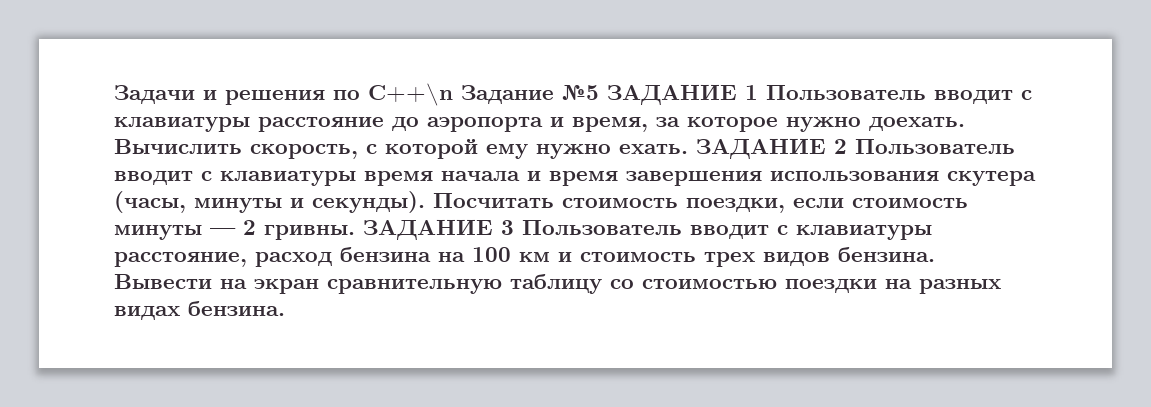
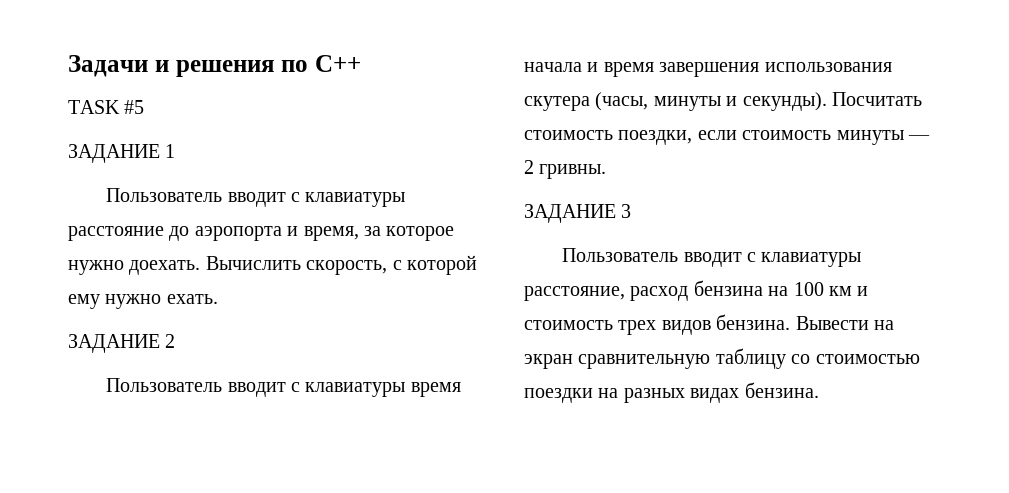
[368,83,599,106] C++\n Задание №5 -> [315,55,361,72] [68,100,145,114] C++ // TASK #5 //
(758, 92) none -> (176, 151) //
(688, 149) none -> (218, 299) //
(847, 146) none -> (176, 341) //
(355, 232) none -> (607, 171) //
(514, 227) none -> (632, 211) //

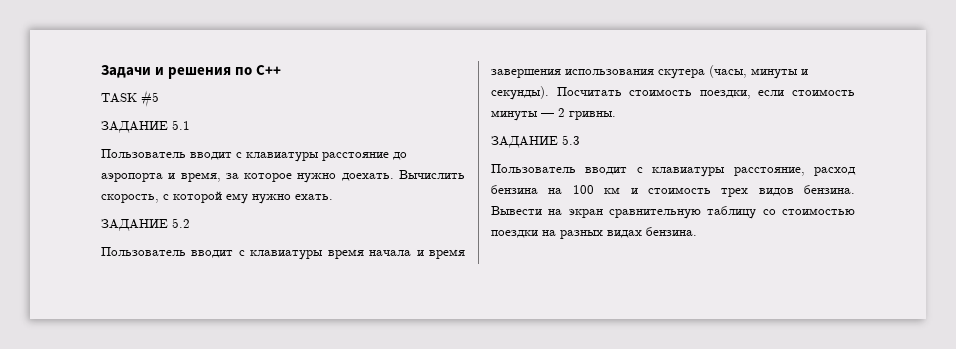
[165,144,176,158] 1 -> [172,120,190,130] 5.1
[165,334,176,348] 2 -> [172,218,190,228] 5.2
[621,204,632,218] 3 -> [562,135,580,145] 5.3

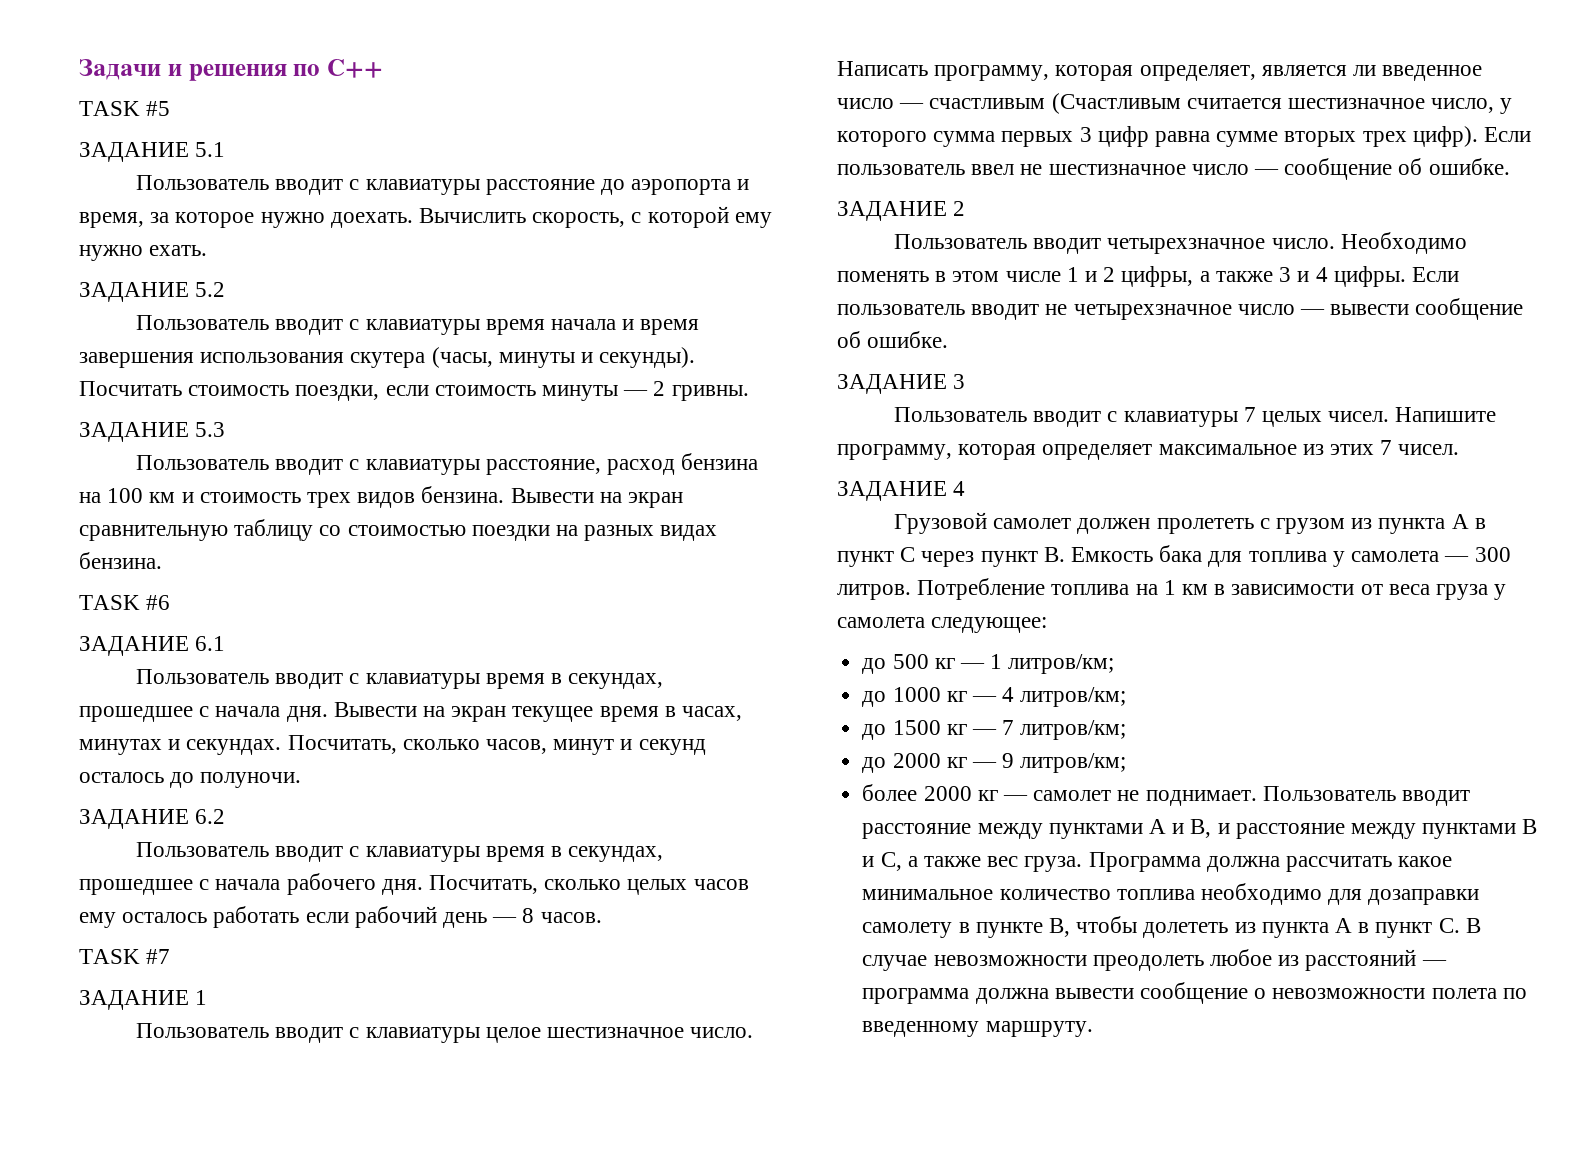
(697, 231) none -> [79,595,171,610] [79,636,226,656] [135,669,664,689] [79,702,743,722] [79,735,706,755] [79,772,302,788] [79,809,226,829] [135,842,664,862] [79,873,749,895] [79,906,602,928] [79,949,171,964] [79,990,208,1010] [135,1023,754,1043] [837,61,1483,81] [837,93,1513,114] [837,126,1532,147] [837,158,1510,180] [837,201,966,221] [893,232,1467,254] [837,266,1459,287] [837,298,1524,320] [837,331,949,348] [837,374,966,394] [893,407,1497,427] [837,440,1460,460] [837,481,966,501] [893,512,1486,534] [837,545,1511,567] [837,578,1507,600] [837,617,1048,633] [862,654,1115,674] [862,687,1127,707] [862,720,1127,740] [862,753,1127,773] [862,784,1470,806] [862,819,1538,839] [862,852,1453,872] [862,883,1480,905] [862,916,1481,938] [862,949,1447,971] [862,982,1527,1004] [862,1021,1093,1037] // TASK #6 // ЗАДАНИЕ 6.1 // Пользователь вводит с клавиатуры время в секундах, прошедшее с начала дня. Вывести на экран текущее время в часах, минутах и секундах. Посчитать, сколько часов, минут и секунд осталось до полуночи. // ЗАДАНИЕ 6.2 // Пользователь вводит с клавиатуры время в секундах, прошедшее с начала рабочего дня. Посчитать, сколько целых часов ему осталось работать если рабочий день — 8 часов. // TASK #7 // ЗАДАНИЕ 1 // Пользователь вводит с клавиатуры целое шестизначное число. Написать программу, которая определяет, является ли введенное число — счастливым (Счастливым считается шестизначное число, у которого сумма первых 3 цифр равна сумме вторых трех цифр). Если пользователь ввел не шестизначное число — сообщение об ошибке. // ЗАДАНИЕ 2 // Пользователь вводит четырехзначное число. Необходимо поменять в этом числе 1 и 2 цифры, а также 3 и 4 цифры. Если пользователь вводит не четырехзначное число — вывести сообщение об ошибке. // ЗАДАНИЕ 3 // Пользователь вводит с клавиатуры 7 целых чисел. Напишите программу, которая определяет максимальное из этих 7 чисел. // ЗАДАНИЕ 4 // Грузовой самолет должен пролететь с грузом из пункта А в пункт С через пункт В. Емкость бака для топлива у самолета — 300 литров. Потребление топлива на 1 км в зависимости от веса груза у самолета следующее: // до 500 кг — 1 литров/км; // до 1000 кг — 4 литров/км; // до 1500 кг — 7 литров/км; // до 2000 кг — 9 литров/км; // более 2000 кг — самолет не поднимает. Пользователь вводит расстояние между пунктами А и В, и расстояние между пунктами В и С, а также вес груза. Программа должна рассчитать какое минимальное количество топлива необходимо для дозаправки самолету в пункте В, чтобы долететь из пункта А в пункт С. В случае невозможности преодолеть любое из расстояний — программа должна вывести сообщение о невозможности полета по введенному маршруту.

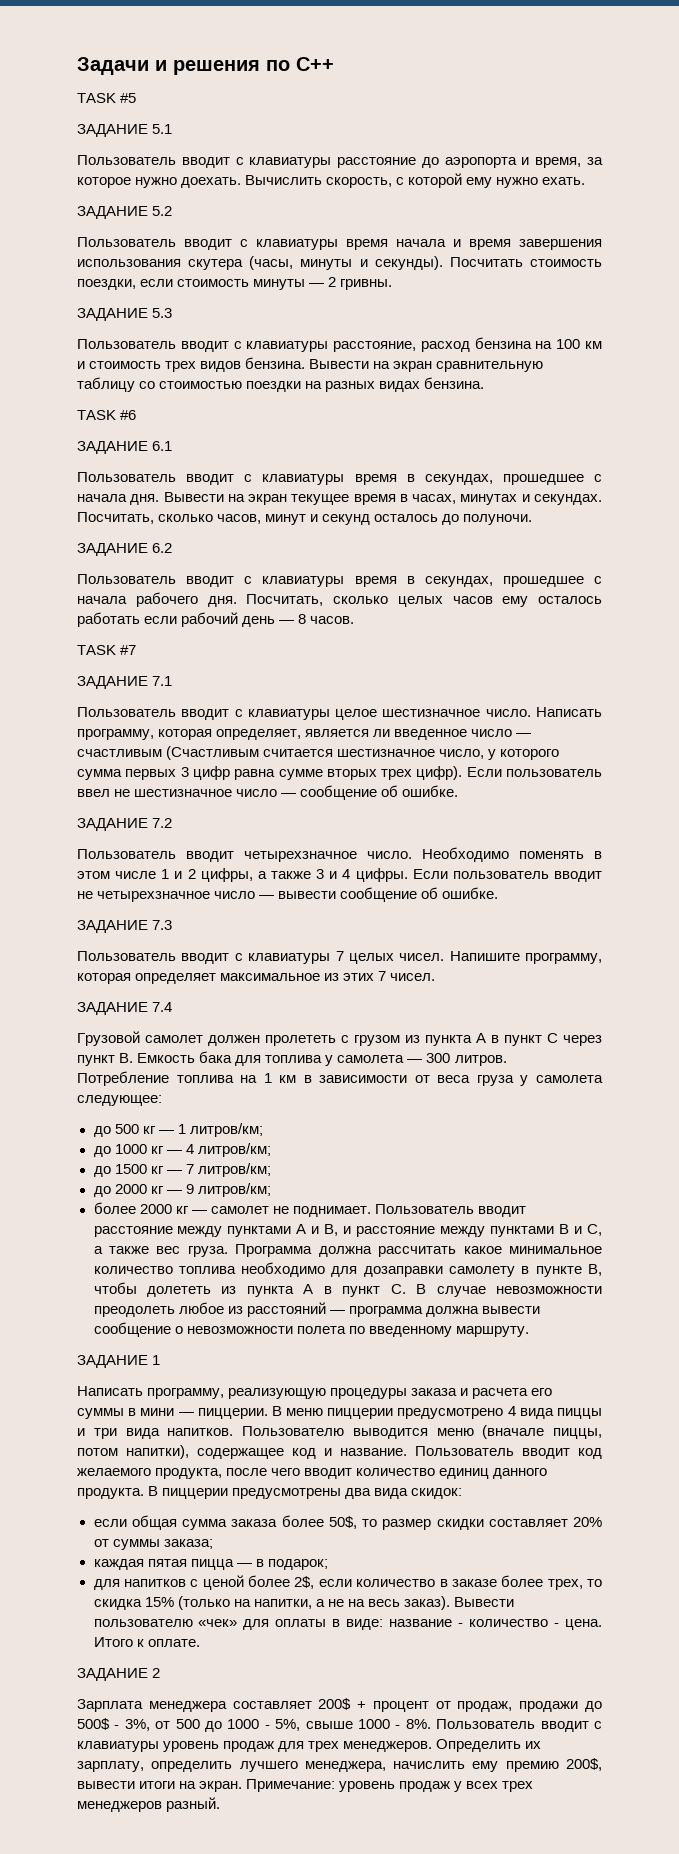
[195,990,208,1005] 1 -> [152,676,173,686] 7.1
[953,201,966,216] 2 -> [152,818,173,828] 7.2
[953,374,966,389] 3 -> [152,920,173,930] 7.3
[953,481,966,496] 4 -> [152,1002,173,1012] 7.4
(1093, 1029) none -> [77,1355,161,1368] [77,1386,553,1399] [77,1406,602,1419] [77,1425,602,1439] [77,1445,602,1459] [77,1468,548,1479] [77,1486,463,1499] [93,1515,602,1530] [93,1539,213,1550] [93,1559,328,1570] [93,1575,602,1590] [93,1596,515,1610] [93,1619,602,1630] [93,1637,200,1647] [77,1668,161,1681] [77,1698,602,1712] [77,1718,602,1732] [77,1739,542,1752] [77,1758,602,1772] [77,1779,534,1792] [77,1797,221,1812] // ЗАДАНИЕ 1 // Написать программу, реализующую процедуры заказа и расчета его суммы в мини — пиццерии. В меню пиццерии предусмотрено 4 вида пиццы и три вида напитков. Пользователю выводится меню (вначале пиццы, потом напитки), содержащее код и название. Пользователь вводит код желаемого продукта, после чего вводит количество единиц данного продукта. В пиццерии предусмотрены два вида скидок: // если общая сумма заказа более 50$, то размер скидки составляет 20% от суммы заказа; // каждая пятая пицца — в подарок; // для напитков с ценой более 2$, если количество в заказе более трех, то скидка 15% (только на напитки, а не на весь заказ). Вывести пользователю «чек» для оплаты в виде: название - количество - цена. Итого к оплате. // ЗАДАНИЕ 2 // Зарплата менеджера составляет 200$ + процент от продаж, продажи до 500$ - 3%, от 500 до 1000 - 5%, свыше 1000 - 8%. Пользователь вводит с клавиатуры уровень продаж для трех менеджеров. Определить их зарплату, определить лучшего менеджера, начислить ему премию 200$, вывести итоги на экран. Примечание: уровень продаж у всех трех менеджеров разный.

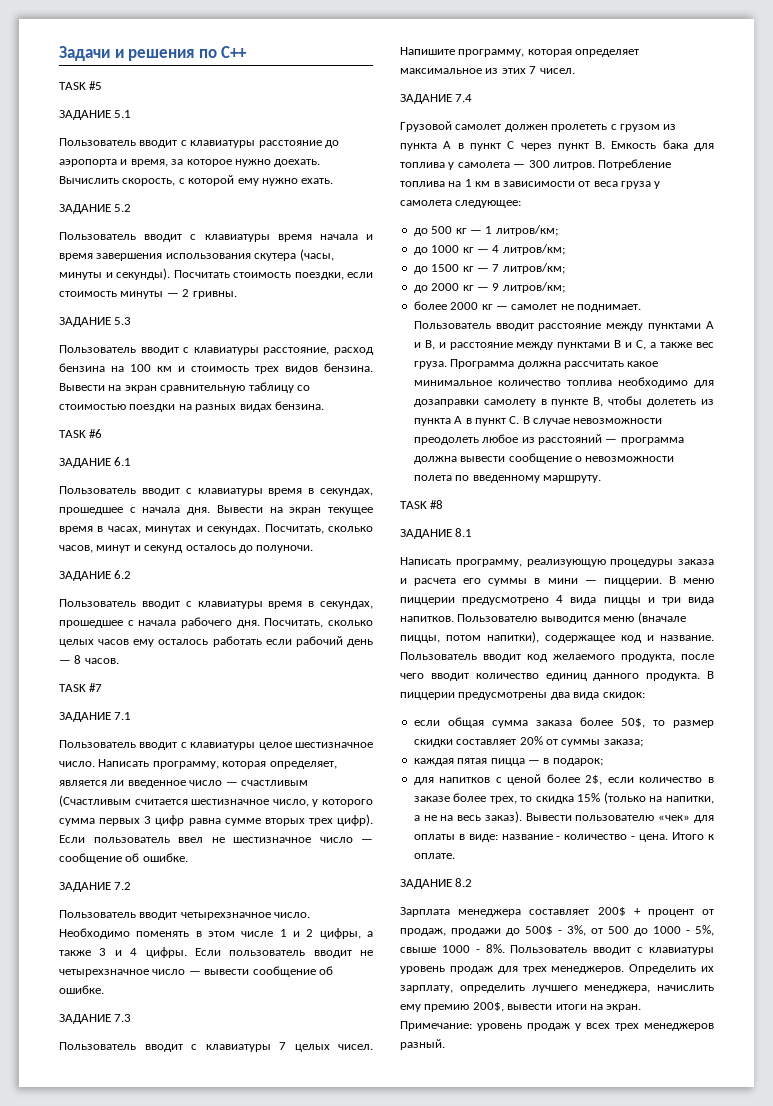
[77,1355,161,1368] // ЗАДАНИЕ 1 -> [400,500,444,509] [400,528,473,539] // TASK #8 // ЗАДАНИЕ 8.1
[152,1668,161,1678] 2 -> [455,878,473,887] 8.2

